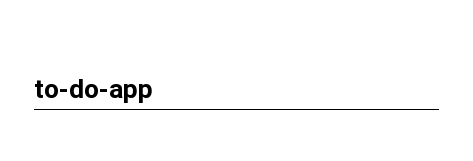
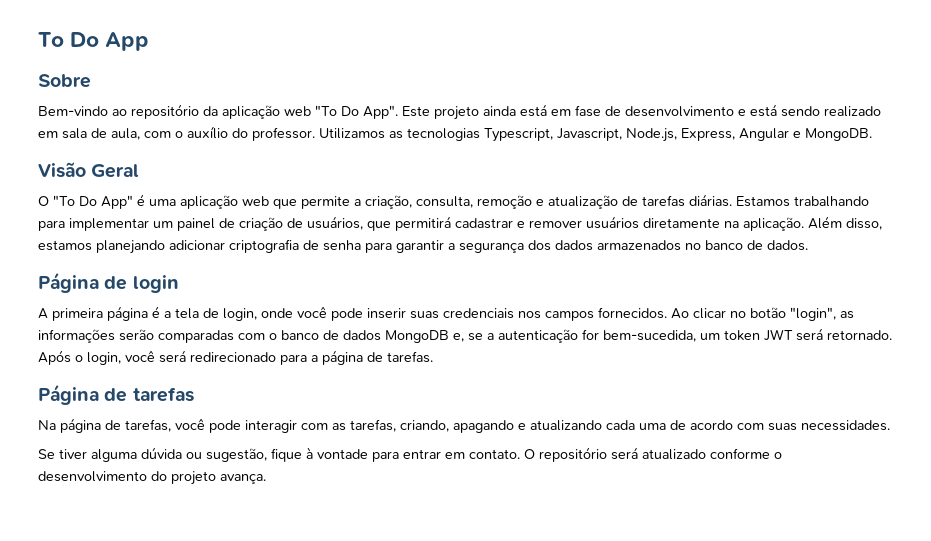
[34,79,153,103] to-do-app -> [38,32,150,51] [38,74,91,88] [38,104,881,120] [38,126,872,142] [38,162,140,178] [38,194,869,209] [38,216,882,231] [38,239,808,254] [38,272,179,293] [38,306,854,321] [38,328,892,343] [38,350,433,365] [38,384,194,405] [38,418,890,433] [38,447,782,462] [38,471,266,485] To Do App // Sobre // Bem-vindo ao repositório da aplicação web "To Do App". Este projeto ainda está em fase de desenvolvimento e está sendo realizado em sala de aula, com o auxílio do professor. Utilizamos as tecnologias Typescript, Javascript, Node.js, Express, Angular e MongoDB. // Visão Geral // O "To Do App" é uma aplicação web que permite a criação, consulta, remoção e atualização de tarefas diárias. Estamos trabalhando para implementar um painel de criação de usuários, que permitirá cadastrar e remover usuários diretamente na aplicação. Além disso, estamos planejando adicionar criptografia de senha para garantir a segurança dos dados armazenados no banco de dados. // Página de login // A primeira página é a tela de login, onde você pode inserir suas credenciais nos campos fornecidos. Ao clicar no botão "login", as informações serão comparadas com o banco de dados MongoDB e, se a autenticação for bem-sucedida, um token JWT será retornado. Após o login, você será redirecionado para a página de tarefas. // Página de tarefas // Na página de tarefas, você pode interagir com as tarefas, criando, apagando e atualizando cada uma de acordo com suas necessidades. // Se tiver alguma dúvida ou sugestão, fique à vontade para entrar em contato. O repositório será atualizado conforme o desenvolvimento do projeto avança.

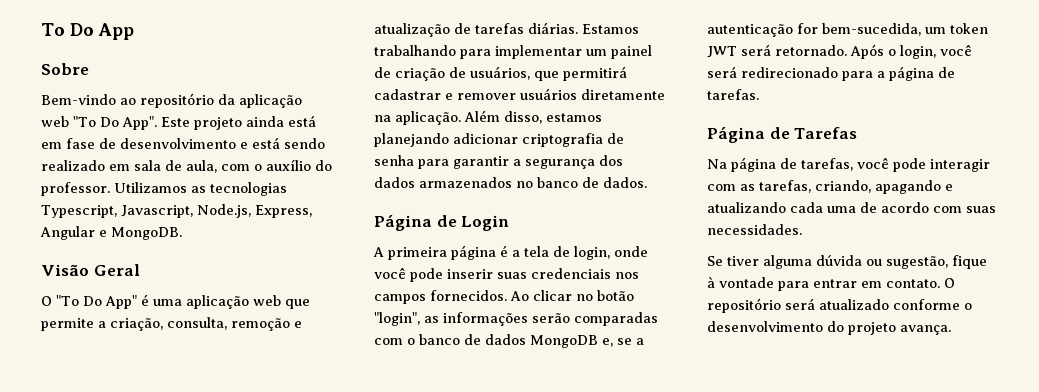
[132,275,179,293] login -> [461,215,510,231] Login
[132,387,194,402] tarefas -> [794,127,858,139] Tarefas

